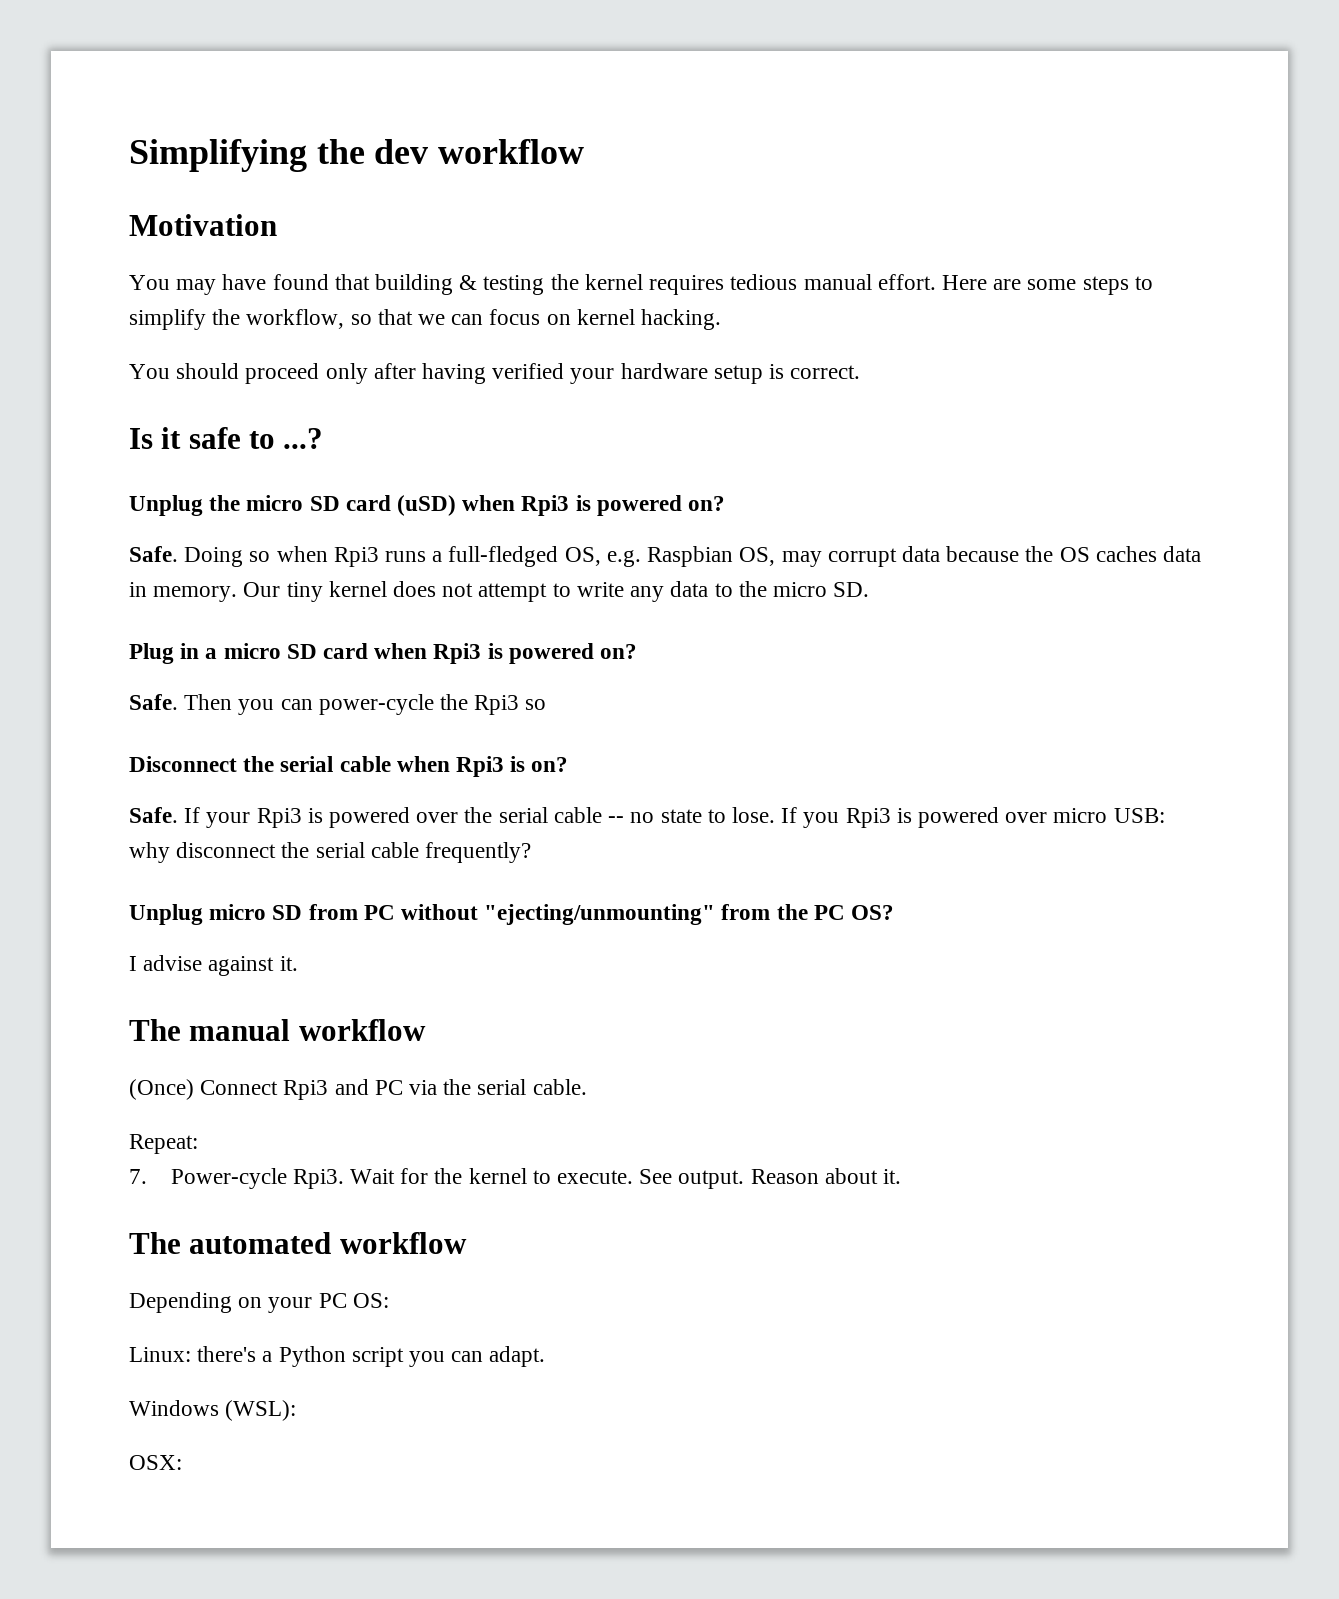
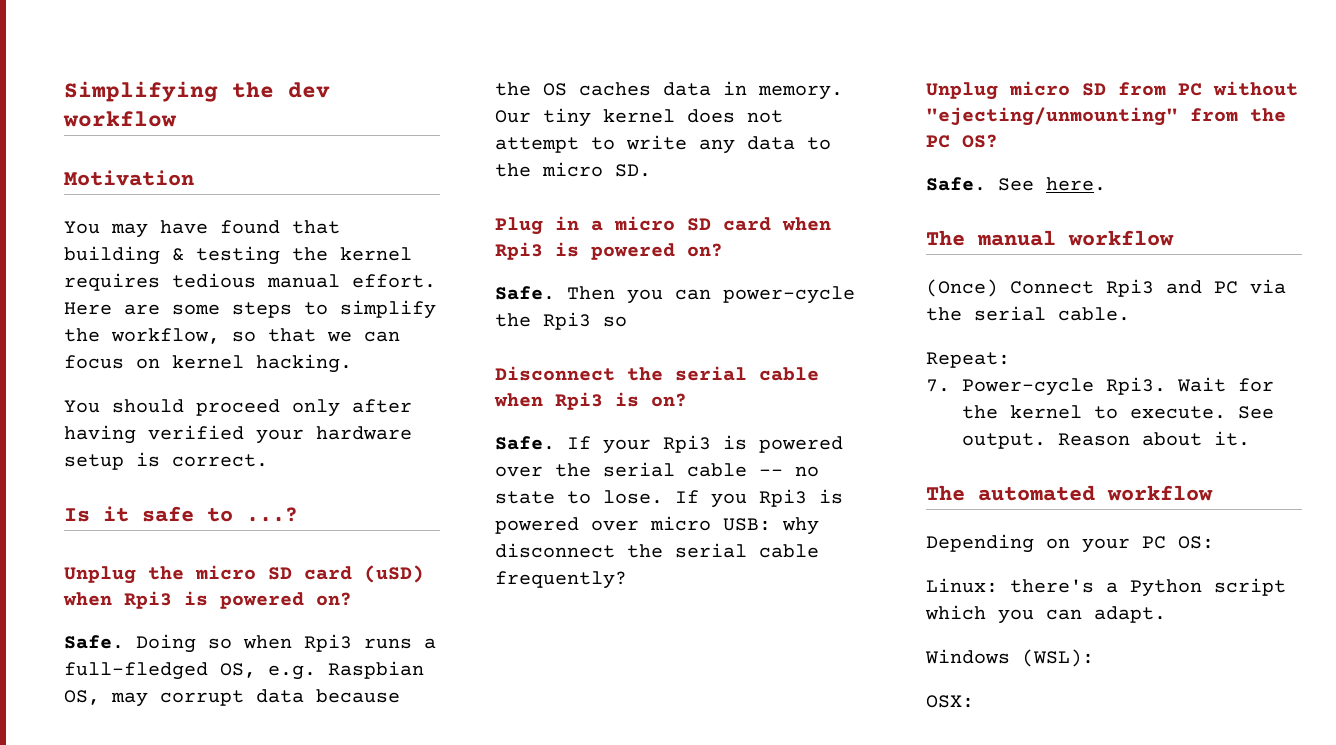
[129,955,298,976] I advise against it. -> [926,177,1106,191] Safe. See here.
(404, 1357) none -> [925,605,986,620] which

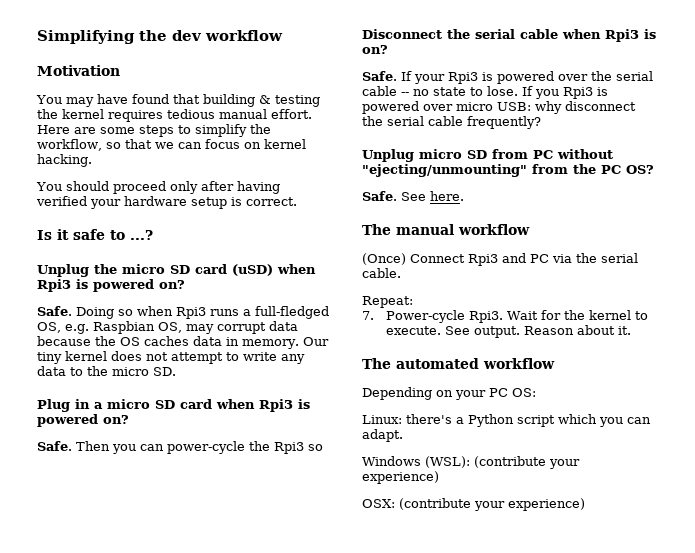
[926,695,974,708] // OSX: -> [474,456,580,469] [362,471,439,484] [362,498,585,511] (contribute your experience) // OSX: (contribute your experience)

